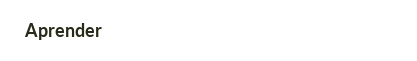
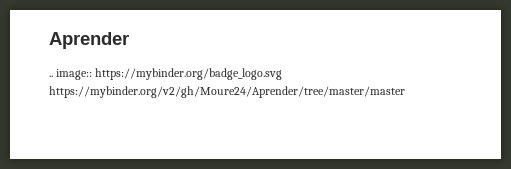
(102, 31) none -> [49,68,283,80] [49,86,405,98] // .. image:: https://mybinder.org/badge_logo.svg https://mybinder.org/v2/gh/Moure24/Aprender/tree/master/master

